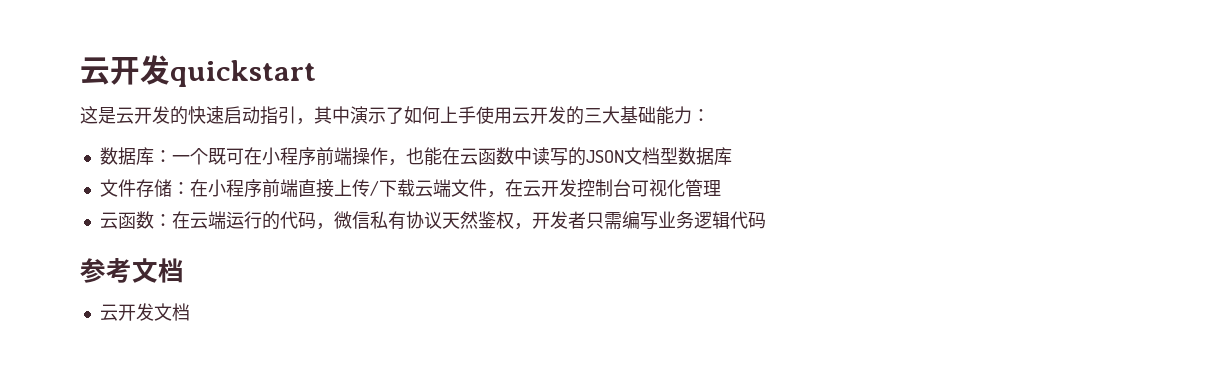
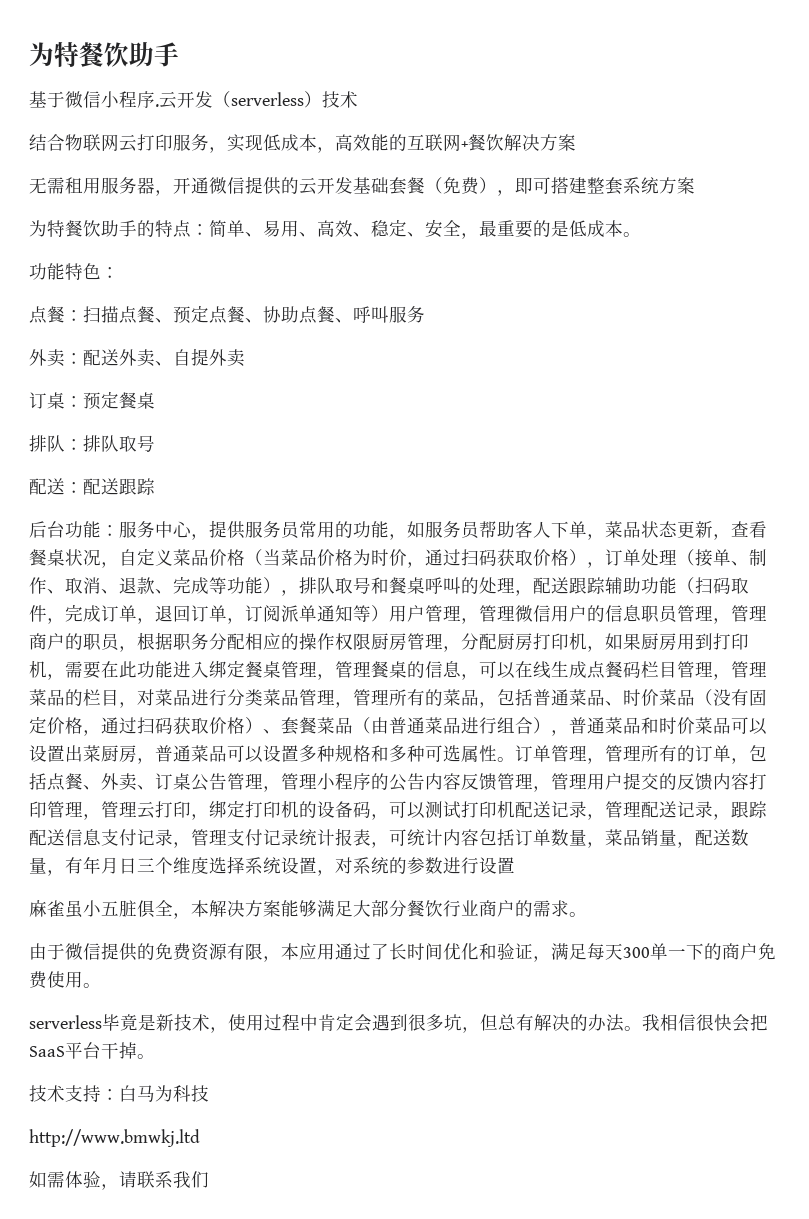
[80,55,316,87] [80,106,710,125] [99,147,732,166] [99,179,721,198] [99,211,766,230] [80,258,184,283] [99,303,190,321] 云开发quickstart // 这是云开发的快速启动指引，其中演示了如何上手使用云开发的三大基础能力： // 数据库：一个既可在小程序前端操作，也能在云函数中读写的JSON文档型数据库 // 文件存储：在小程序前端直接上传/下载云端文件，在云开发控制台可视化管理 // 云函数：在云端运行的代码，微信私有协议天然鉴权，开发者只需编写业务逻辑代码 // 参考文档 // 云开发文档 -> [29,42,179,67] [29,91,358,109] [29,134,576,153] [29,176,695,196] [29,219,641,239] [29,263,119,281] [29,305,425,324] [29,348,245,367] [29,391,155,410] [29,435,155,452] [29,478,155,495] [29,520,767,540] [29,548,767,568] [29,576,749,596] [29,604,767,624] [29,632,749,652] [29,660,767,680] [29,689,767,708] [29,716,767,736] [29,744,767,764] [29,772,767,792] [29,800,767,820] [29,828,749,848] [29,856,515,876] [29,900,587,919] [29,942,776,962] [29,971,101,989] [29,1013,768,1033] [29,1042,155,1059] [29,1085,209,1102] [29,1129,200,1147] [29,1171,209,1190] 为特餐饮助手 // 基于微信小程序.云开发（serverless）技术 // 结合物联网云打印服务，实现低成本，高效能的互联网+餐饮解决方案 // 无需租用服务器，开通微信提供的云开发基础套餐（免费），即可搭建整套系统方案 // 为特餐饮助手的特点：简单、易用、高效、稳定、安全，最重要的是低成本。 // 功能特色： // 点餐：扫描点餐、预定点餐、协助点餐、呼叫服务 // 外卖：配送外卖、自提外卖 // 订桌：预定餐桌 // 排队：排队取号 // 配送：配送跟踪 // 后台功能：服务中心，提供服务员常用的功能，如服务员帮助客人下单，菜品状态更新，查看餐桌状况，自定义菜品价格（当菜品价格为时价，通过扫码获取价格），订单处理（接单、制作、取消、退款、完成等功能），排队取号和餐桌呼叫的处理，配送跟踪辅助功能（扫码取件，完成订单，退回订单，订阅派单通知等）用户管理，管理微信用户的信息职员管理，管理商户的职员，根据职务分配相应的操作权限厨房管理，分配厨房打印机，如果厨房用到打印机，需要在此功能进入绑定餐桌管理，管理餐桌的信息，可以在线生成点餐码栏目管理，管理菜品的栏目，对菜品进行分类菜品管理，管理所有的菜品，包括普通菜品、时价菜品（没有固定价格，通过扫码获取价格）、套餐菜品（由普通菜品进行组合），普通菜品和时价菜品可以设置出菜厨房，普通菜品可以设置多种规格和多种可选属性。订单管理，管理所有的订单，包括点餐、外卖、订桌公告管理，管理小程序的公告内容反馈管理，管理用户提交的反馈内容打印管理，管理云打印，绑定打印机的设备码，可以测试打印机配送记录，管理配送记录，跟踪配送信息支付记录，管理支付记录统计报表，可统计内容包括订单数量，菜品销量，配送数量，有年月日三个维度选择系统设置，对系统的参数进行设置 // 麻雀虽小五脏俱全，本解决方案能够满足大部分餐饮行业商户的需求。 // 由于微信提供的免费资源有限，本应用通过了长时间优化和验证，满足每天300单一下的商户免费使用。 // serverless毕竟是新技术，使用过程中肯定会遇到很多坑，但总有解决的办法。我相信很快会把SaaS平台干掉。 // 技术支持：白马为科技 // http://www.bmwkj.ltd // 如需体验，请联系我们

